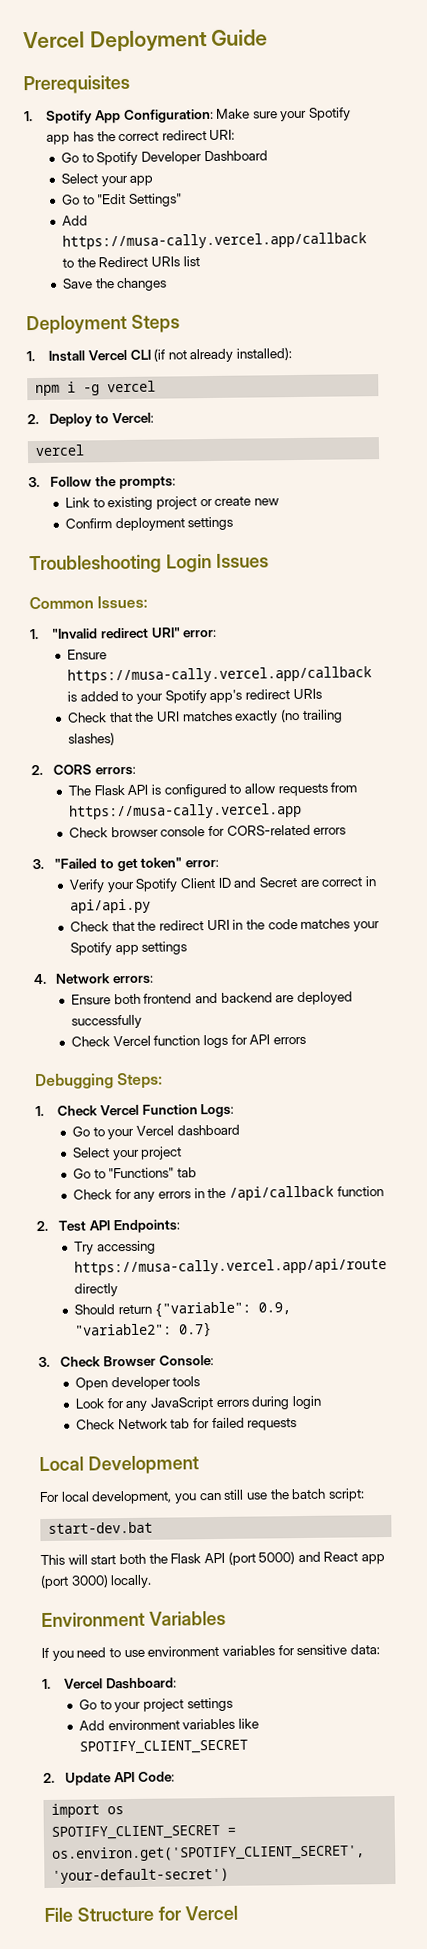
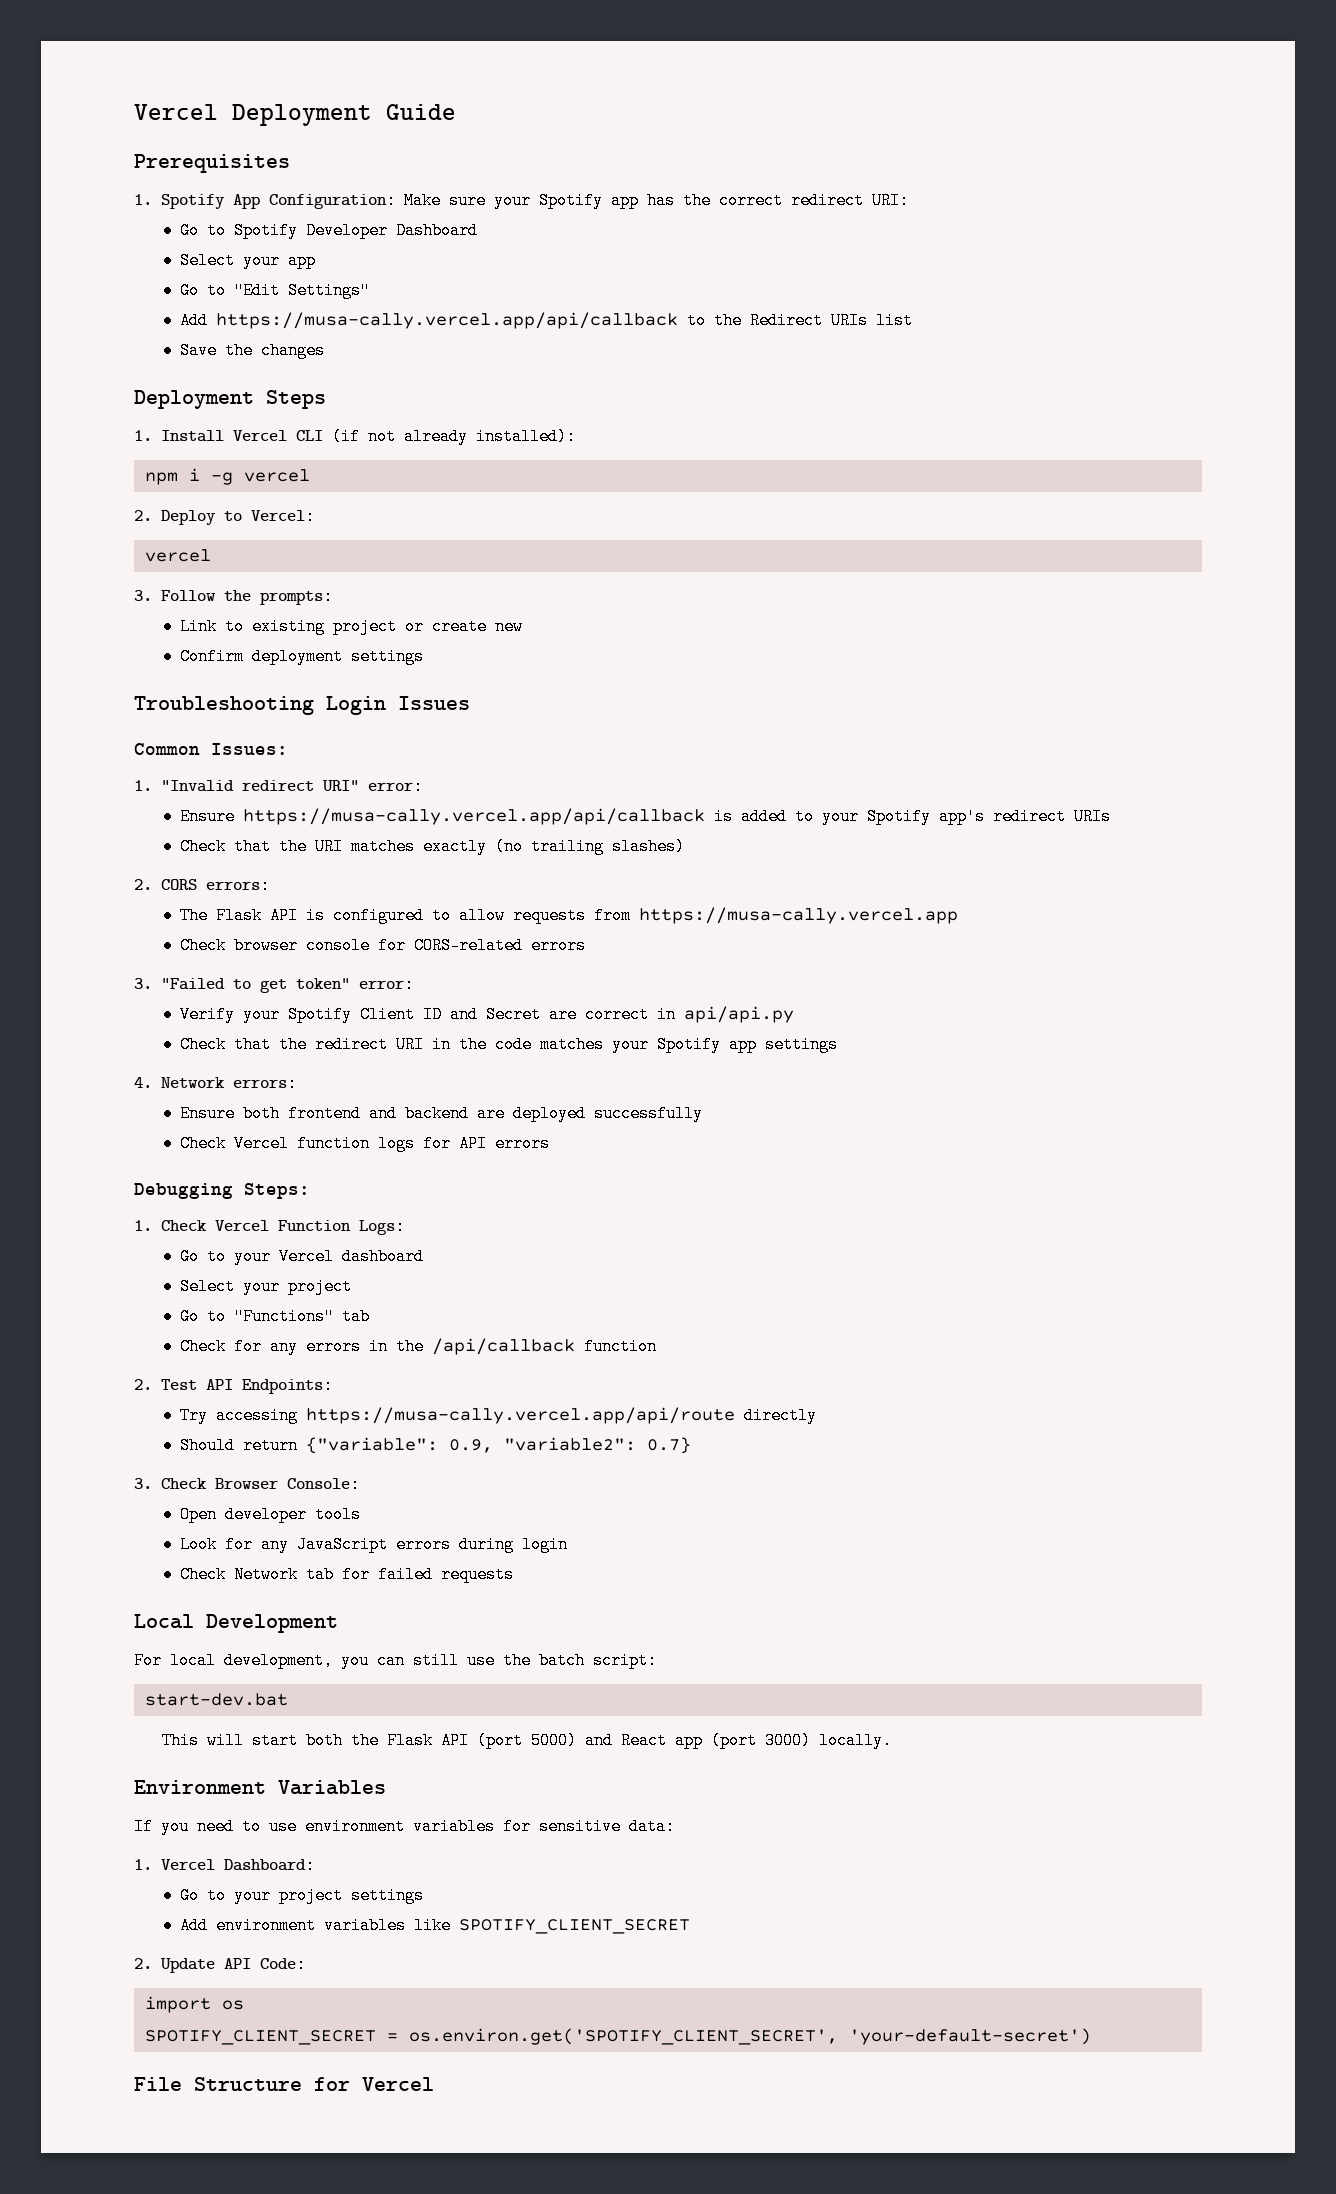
[62,232,368,250] https://musa-cally.vercel.app/callback -> [215,312,678,329] https://musa-cally.vercel.app/api/callback
[67,666,373,684] https://musa-cally.vercel.app/callback -> [242,808,705,825] https://musa-cally.vercel.app/api/callback

